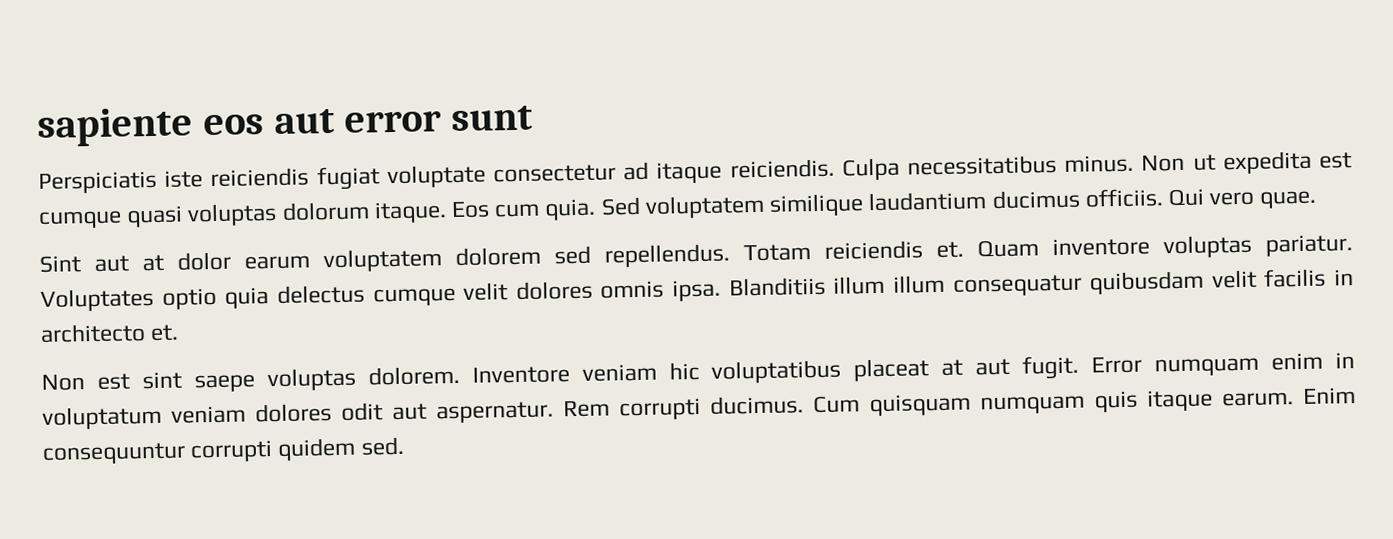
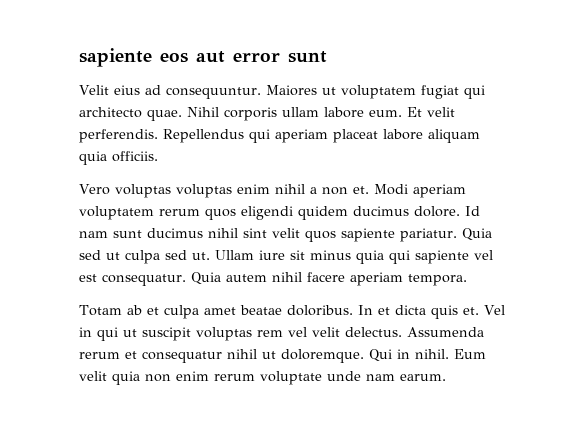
[38,150,1353,194] [38,188,1318,229] [39,234,1353,273] [40,268,1354,312] [40,323,180,343] [41,352,1355,393] [42,387,1356,430] [42,436,405,465] Perspiciatis iste reiciendis fugiat voluptate consectetur ad itaque reiciendis. Culpa necessitatibus minus. Non ut expedita est cumque quasi voluptas dolorum itaque. Eos cum quia. Sed voluptatem similique laudantium ducimus officiis. Qui vero quae. // Sint aut at dolor earum voluptatem dolorem sed repellendus. Totam reiciendis et. Quam inventore voluptas pariatur. Voluptates optio quia delectus cumque velit dolores omnis ipsa. Blanditiis illum illum consequatur quibusdam velit facilis in architecto et. // Non est sint saepe voluptas dolorem. Inventore veniam hic voluptatibus placeat at aut fugit. Error numquam enim in voluptatum veniam dolores odit aut aspernatur. Rem corrupti ducimus. Cum quisquam numquam quis itaque earum. Enim consequuntur corrupti quidem sed. -> [79,85,485,99] [79,107,455,121] [79,129,480,143] [79,151,158,165] [79,184,466,198] [79,206,480,220] [79,228,492,242] [79,250,493,264] [79,272,467,286] [79,305,505,319] [79,327,484,341] [79,349,486,363] [79,371,446,385] Velit eius ad consequuntur. Maiores ut voluptatem fugiat qui architecto quae. Nihil corporis ullam labore eum. Et velit perferendis. Repellendus qui aperiam placeat labore aliquam quia officiis. // Vero voluptas voluptas enim nihil a non et. Modi aperiam voluptatem rerum quos eligendi quidem ducimus dolore. Id nam sunt ducimus nihil sint velit quos sapiente pariatur. Quia sed ut culpa sed ut. Ullam iure sit minus quia qui sapiente vel est consequatur. Quia autem nihil facere aperiam tempora. // Totam ab et culpa amet beatae doloribus. In et dicta quis et. Vel in qui ut suscipit voluptas rem vel velit delectus. Assumenda rerum et consequatur nihil ut doloremque. Qui in nihil. Eum velit quia non enim rerum voluptate unde nam earum.

